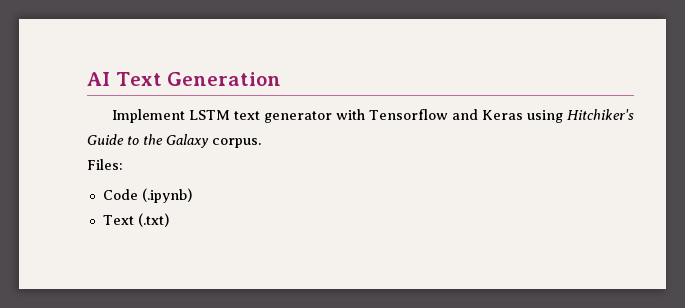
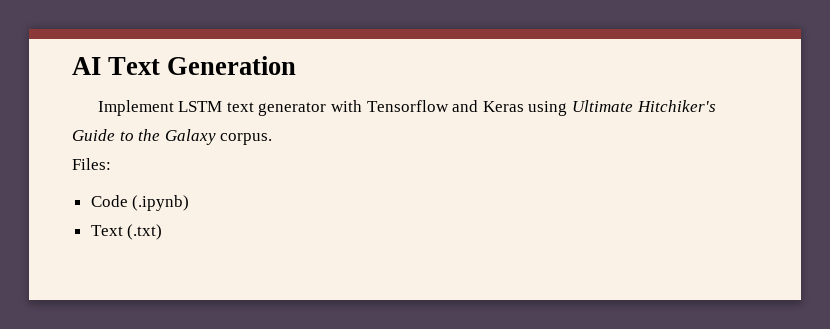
(563, 116) none -> [571,100,633,112] Ultimate

